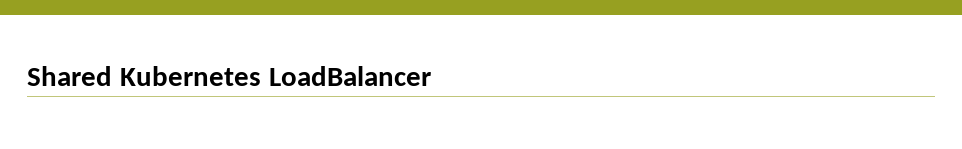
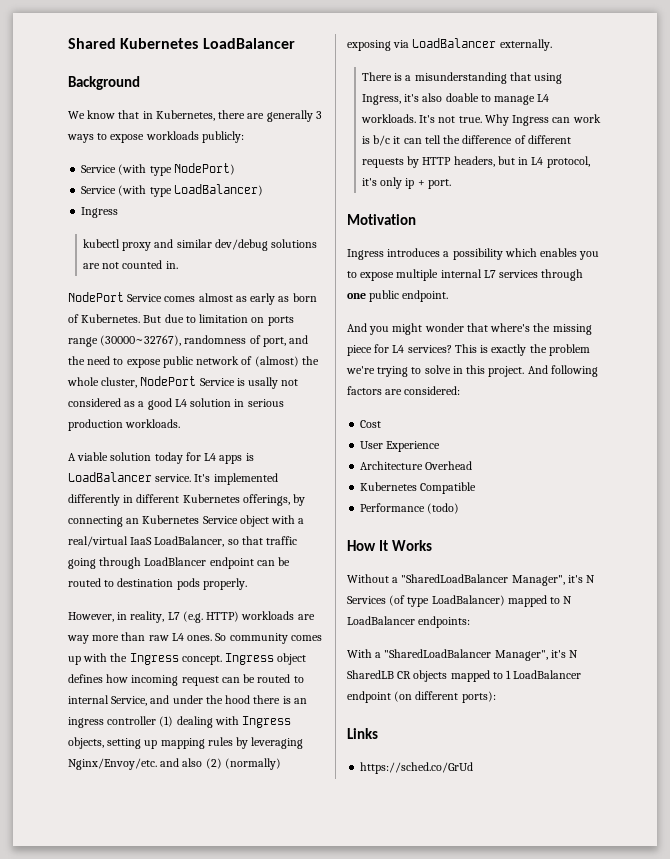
(431, 76) none -> [68,76,140,90] [68,110,322,122] [67,131,244,143] [81,163,235,176] [81,184,263,197] [81,207,119,218] [82,239,318,251] [82,260,178,269] [68,292,317,305] [68,314,294,326] [68,335,309,347] [68,356,319,368] [67,376,299,389] [68,398,284,410] [68,419,181,431] [68,452,254,464] [68,472,278,485] [68,494,306,506] [68,515,305,527] [68,536,298,547] [68,557,291,569] [68,578,247,590] [68,611,315,623] [67,632,322,644] [68,653,307,665] [68,674,304,686] [68,695,307,706] [68,716,292,728] [68,737,304,749] [68,758,281,770] [347,38,552,51] [361,72,563,84] [361,93,550,105] [360,114,601,126] [361,135,571,146] [361,156,590,168] [361,177,451,189] [347,214,416,225] [347,248,600,260] [347,269,584,281] [347,290,449,302] [347,323,592,335] [347,344,590,356] [346,365,598,377] [347,386,461,395] [360,420,382,428] [360,441,441,452] [360,461,473,470] [360,482,477,494] [360,503,460,514] [347,540,432,551] [347,574,596,586] [347,595,573,607] [347,616,471,628] [347,649,579,661] [347,670,582,682] [347,691,496,703] [347,728,378,739] [360,762,474,774] // Background // We know that in Kubernetes, there are generally 3 ways to expose workloads publicly: // Service (with type NodePort) // Service (with type LoadBalancer) // Ingress // kubectl proxy and similar dev/debug solutions are not counted in. // NodePort Service comes almost as early as born of Kubernetes. But due to limitation on ports range (30000~32767), randomness of port, and the need to expose public network of (almost) the whole cluster, NodePort Service is usally not considered as a good L4 solution in serious production workloads. // A viable solution today for L4 apps is LoadBalancer service. It's implemented differently in different Kubernetes offerings, by connecting an Kubernetes Service object with a real/virtual IaaS LoadBalancer, so that traffic going through LoadBlancer endpoint can be routed to destination pods properly. // However, in reality, L7 (e.g. HTTP) workloads are way more than raw L4 ones. So community comes up with the Ingress concept. Ingress object defines how incoming request can be routed to internal Service, and under the hood there is an ingress controller (1) dealing with Ingress objects, setting up mapping rules by leveraging Nginx/Envoy/etc. and also (2) (normally) exposing via LoadBalancer externally. // There is a misunderstanding that using Ingress, it's also doable to manage L4 workloads. It's not true. Why Ingress can work is b/c it can tell the difference of different requests by HTTP headers, but in L4 protocol, it's only ip + port. // Motivation // Ingress introduces a possibility which enables you to expose multiple internal L7 services through one public endpoint. // And you might wonder that where's the missing piece for L4 services? This is exactly the problem we're trying to solve in this project. And following factors are considered: // Cost // User Experience // Architecture Overhead // Kubernetes Compatible // Performance (todo) // How It Works // Without a "SharedLoadBalancer Manager", it's N Services (of type LoadBalancer) mapped to N LoadBalancer endpoints: // With a "SharedLoadBalancer Manager", it's N SharedLB CR objects mapped to 1 LoadBalancer endpoint (on different ports): // Links // https://sched.co/GrUd

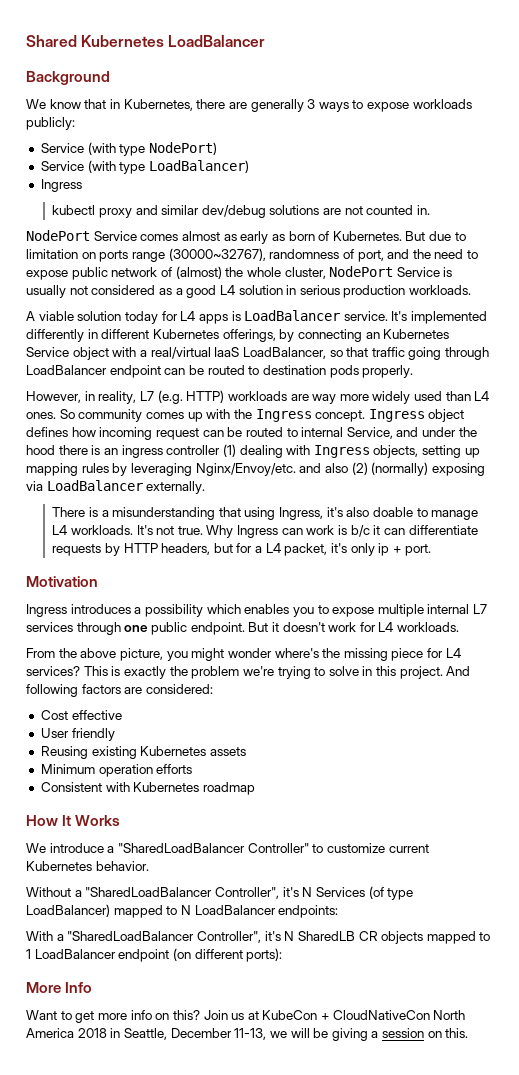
[248,377,279,389] usally -> [26,285,66,298] usually
[144,557,207,566] LoadBlancer -> [26,365,107,375] LoadBalancer
[121,632,169,641] than raw -> [372,391,471,404] widely used than
[424,135,571,144] tell the difference of different -> [408,525,478,535] differentiate
[518,156,590,168] in L4 protocol, -> [236,543,328,556] for a L4 packet,
[347,323,367,332] // And -> [248,622,460,632] [26,648,163,661] But it doesn't work for L4 workloads. // From the above picture,
[466,323,488,332] that -> (272, 653) none
(382, 424) none -> [71,710,122,720] effective
[386,441,441,452] [360,461,473,470] [360,482,477,494] [360,503,460,514] [347,540,432,551] Experience // Architecture Overhead // Kubernetes Compatible // Performance (todo) // How It Works -> [71,728,115,741] [40,746,246,759] [40,764,193,777] [40,782,255,795] [26,815,121,826] [26,843,429,853] [26,861,149,871] friendly // Reusing existing Kubernetes assets // Minimum operation efforts // Consistent with Kubernetes roadmap // How It Works // We introduce a "SharedLoadBalancer Controller" to customize current Kubernetes behavior.
[511,575,565,586] Manager", -> [214,887,279,899] Controller",
[494,650,548,661] Manager", -> [196,931,261,943] Controller",
[347,728,378,739] [360,762,474,774] Links // https://sched.co/GrUd -> [26,982,93,993] [26,1010,466,1023] [26,1028,469,1041] More Info // Want to get more info on this? Join us at KubeCon + CloudNativeCon North America 2018 in Seattle, December 11-13, we will be giving a session on this.

